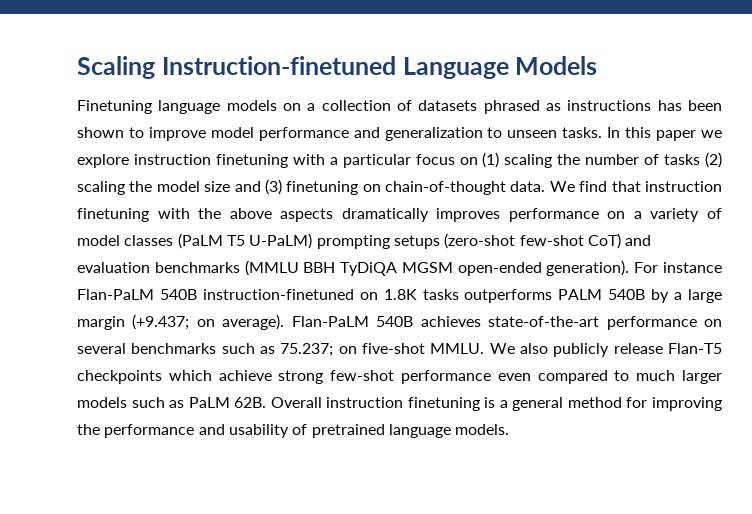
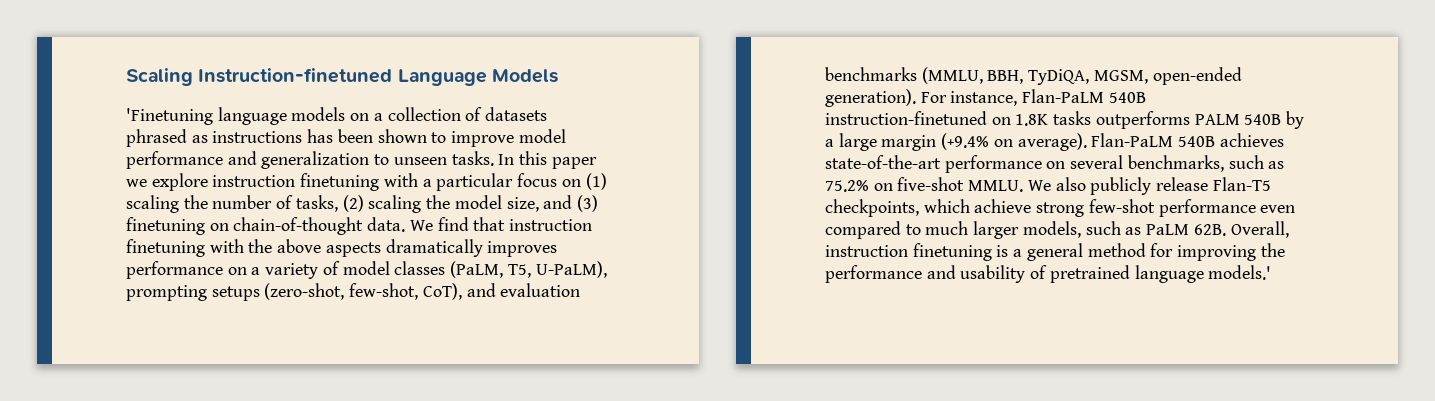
[77,100,152,114] Finetuning -> [126,108,213,125] 'Finetuning
[664,154,701,165] tasks -> [295,195,338,212] tasks,
[204,181,231,192] size -> [506,197,539,212] size,
[177,233,652,249] [77,260,453,276] (PaLM T5 U-PaLM) prompting setups (zero-shot few-shot CoT) and evaluation benchmarks (MMLU BBH TyDiQA MGSM -> [450,261,607,278] [126,283,581,301] [825,67,1148,85] (PaLM, T5, U-PaLM), prompting setups (zero-shot, few-shot, CoT), and evaluation benchmarks (MMLU, BBH, TyDiQA, MGSM,
[663,262,722,273] instance -> [950,91,1018,106] instance,
[132,314,190,330] (+9.437; -> [941,133,990,150] (+9.4%
[131,343,334,357] benchmarks such as 75.237; -> [1127,155,1285,172] [825,180,869,192] benchmarks, such as 75.2%
[77,370,162,384] checkpoints -> [825,199,919,217] checkpoints,
[77,397,127,408] models -> [1022,221,1081,238] models,
[270,397,322,408] Overall -> [1230,221,1289,238] Overall,
[455,424,510,435] models. -> [1208,265,1272,280] models.'

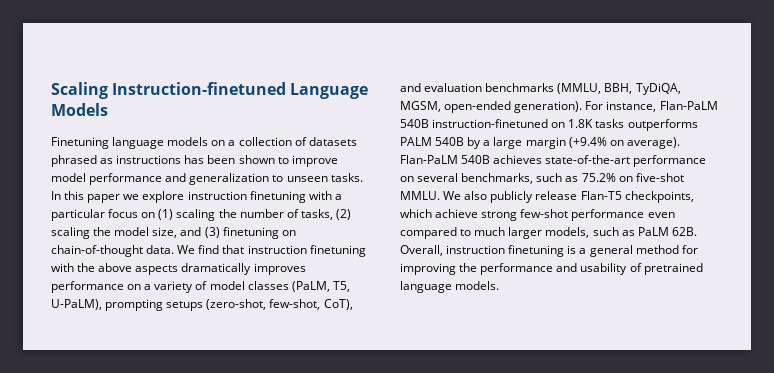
[126,108,213,125] 'Finetuning -> [51,137,109,149] Finetuning
[1208,265,1272,280] models.' -> [455,281,500,290] models.

